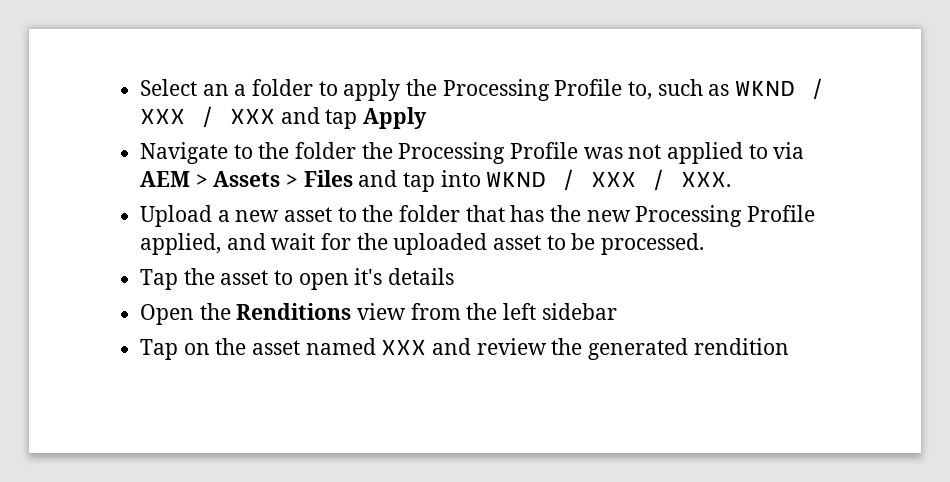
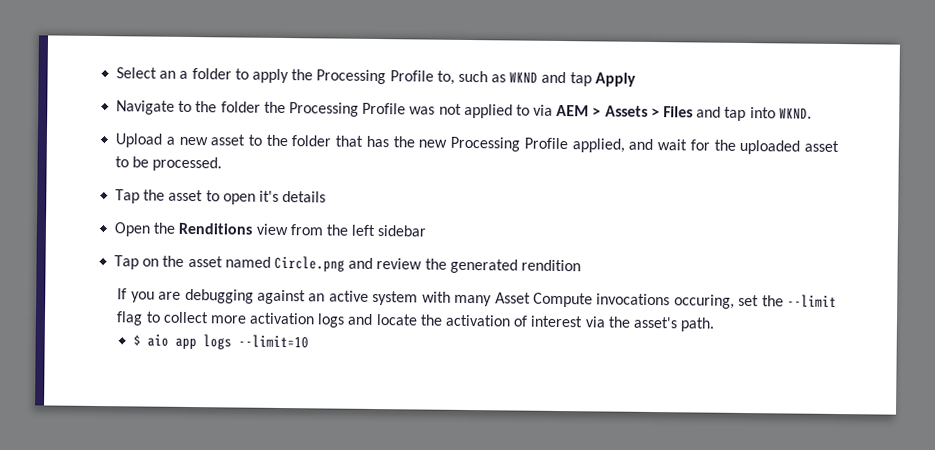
[810,78,826,100] [140,106,276,128] / XXX / XXX -> (539, 77) none
[486,169,732,191] WKND / XXX / XXX. -> [778,107,812,119] WKND.
[381,339,427,355] XXX -> [273,255,345,272] Circle.png
(789, 346) none -> [117,288,837,309] [116,311,716,332] [133,333,310,350] // If you are debugging against an active system with many Asset Compute invocations occuring, set the --limit flag to collect more activation logs and locate the activation of interest via the asset's path. // $ aio app logs --limit=10

